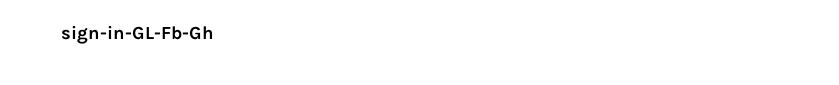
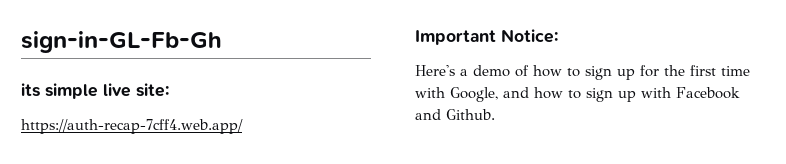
(214, 34) none -> [21,83,169,99] [21,119,243,134] [415,29,558,45] [415,65,750,80] [415,87,740,102] [415,109,495,120] // its simple live site: // https://auth-recap-7cff4.web.app/ // Important Notice: // Here's a demo of how to sign up for the first time with Google, and how to sign up with Facebook and Github.

